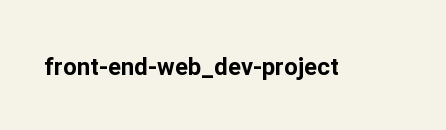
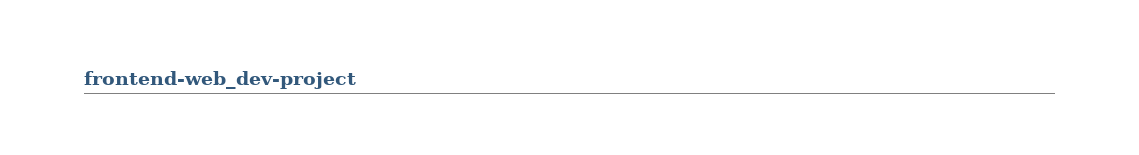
[44,57,339,80] front-end-web_dev-project -> [84,71,356,89] frontend-web_dev-project

